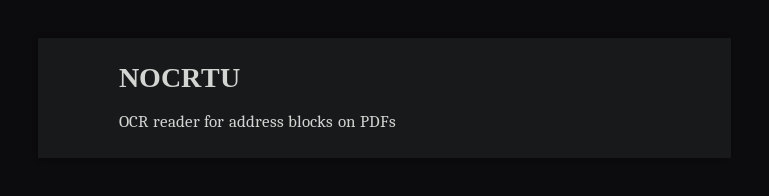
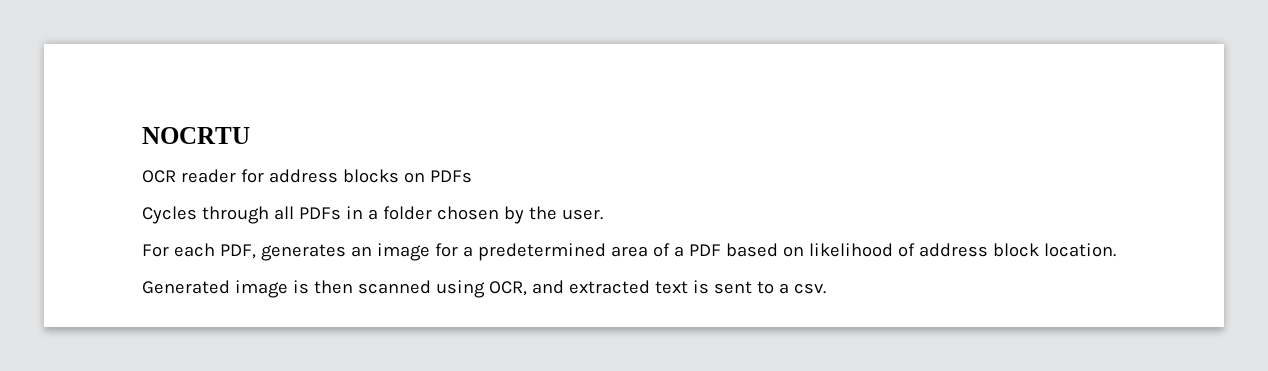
(396, 121) none -> [142,206,603,224] [142,243,1116,261] [142,280,826,298] // Cycles through all PDFs in a folder chosen by the user. // For each PDF, generates an image for a predetermined area of a PDF based on likelihood of address block location. // Generated image is then scanned using OCR, and extracted text is sent to a csv.

